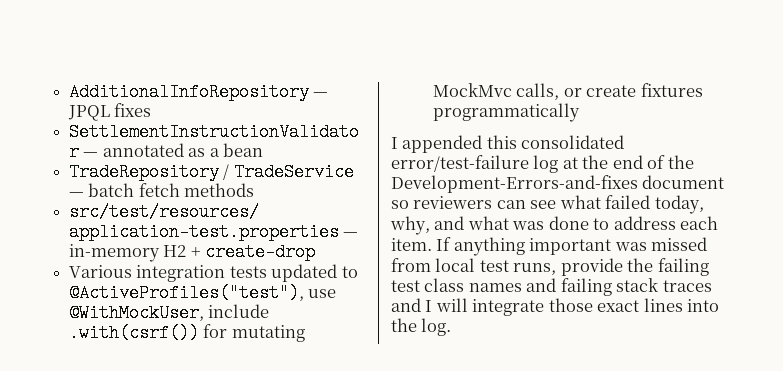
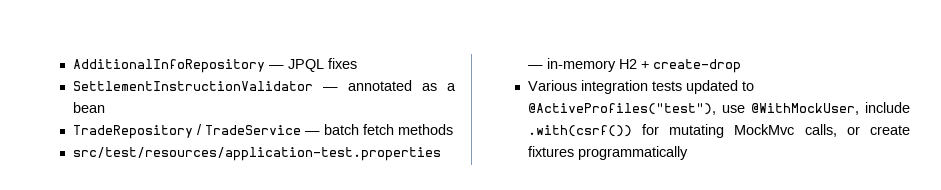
[391,135,625,153] [391,155,694,173] [391,175,725,193] [391,195,704,214] [390,216,719,235] [391,237,708,256] [391,258,709,276] [391,278,712,296] [391,298,720,316] [391,318,452,336] // I appended this consolidated error/test-failure log at the end of the Development-Errors-and-fixes document so reviewers can see what failed today, why, and what was done to address each item. If anything important was missed from local test runs, provide the failing test class names and failing stack traces and I will integrate those exact lines into the log. -> (688, 153) none

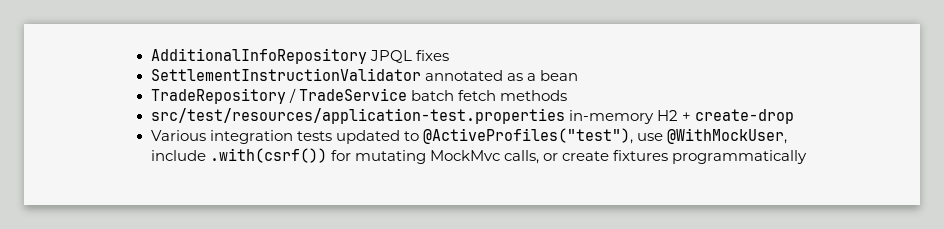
[268,65,284,69] — -> (367, 56) none
[322,87,338,91] — -> (421, 74) none
[304,131,320,135] — -> (407, 94) none
[527,65,543,69] — -> (565, 116) none

